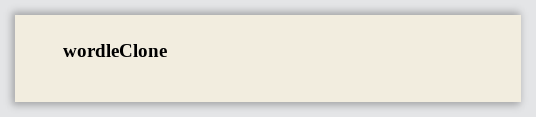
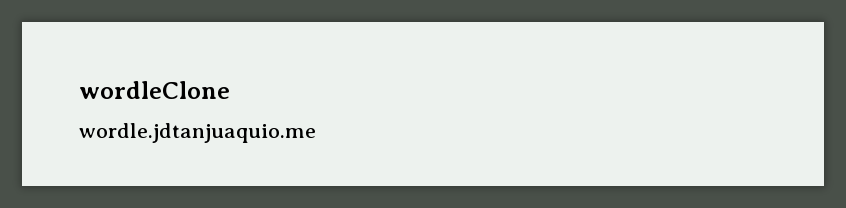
(167, 50) none -> [79,123,316,143] // wordle.jdtanjuaquio.me

